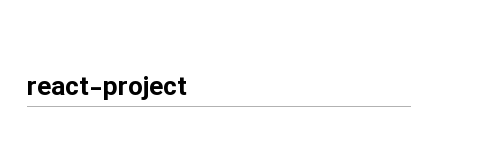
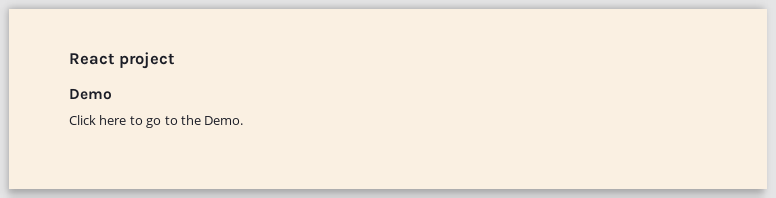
[27,76,187,100] react-project -> [69,52,176,69] [69,88,112,100] [69,115,244,128] React project // Demo // Click here to go to the Demo.

